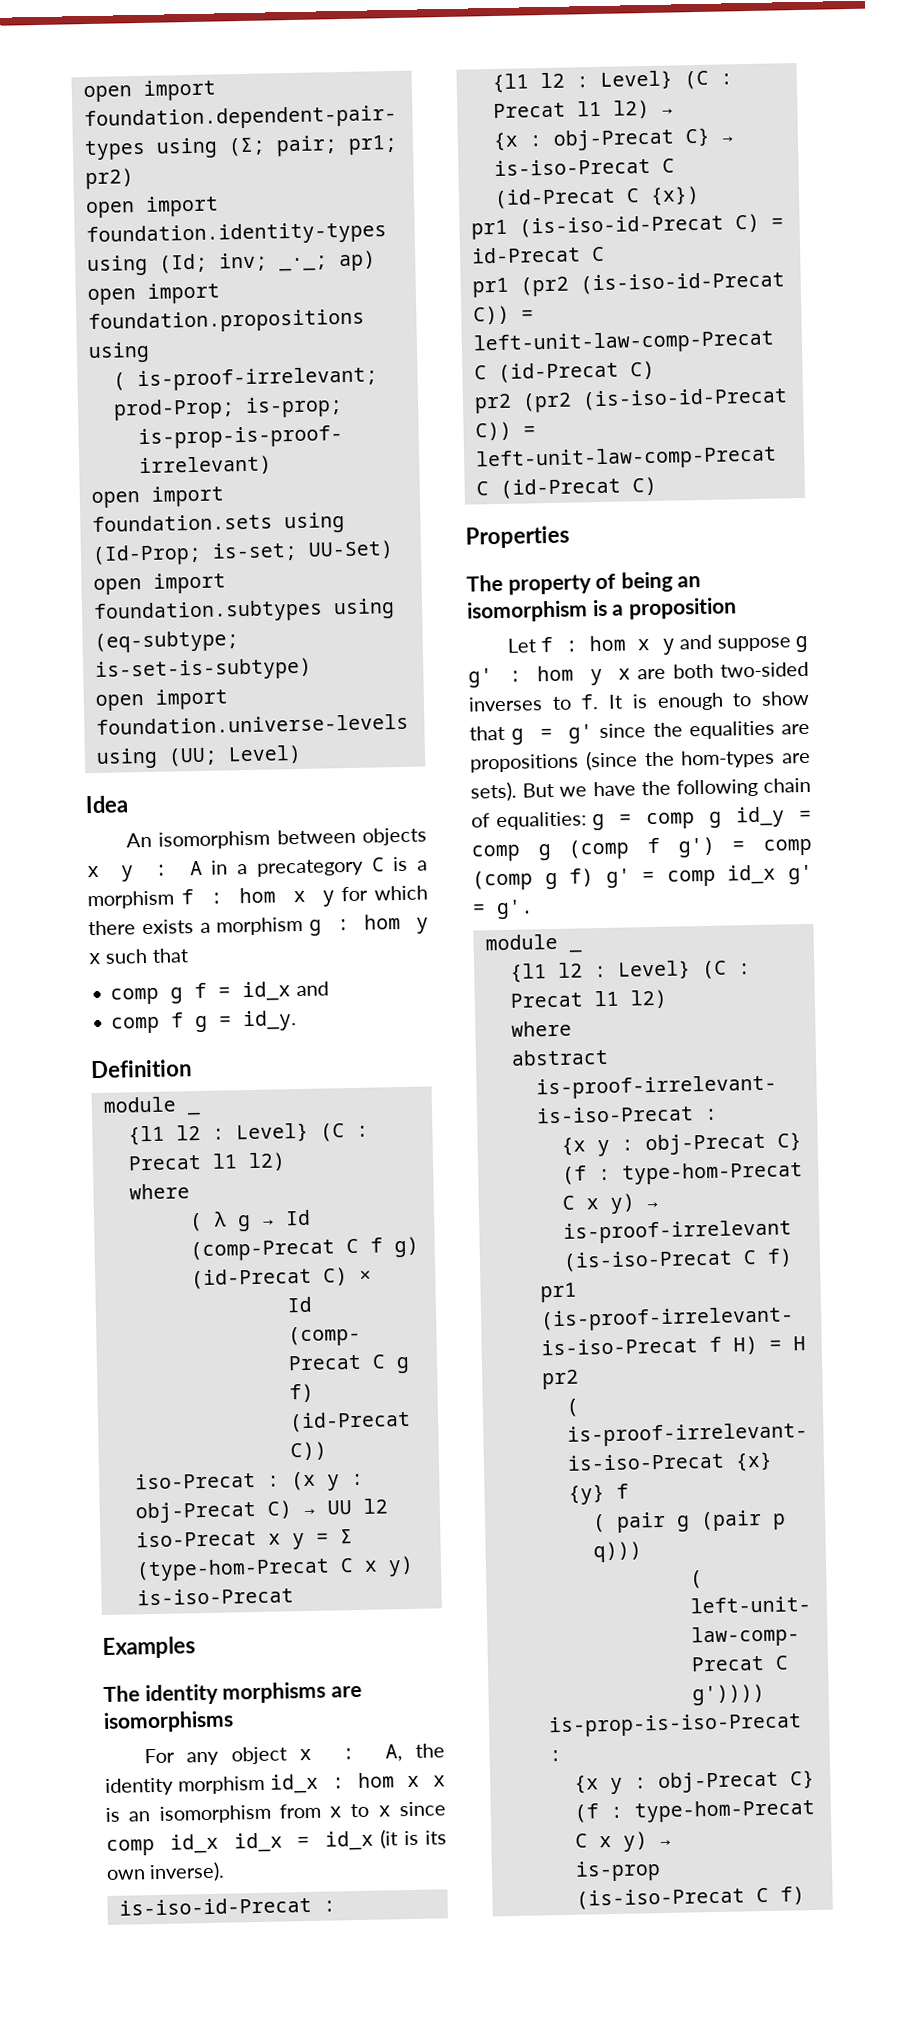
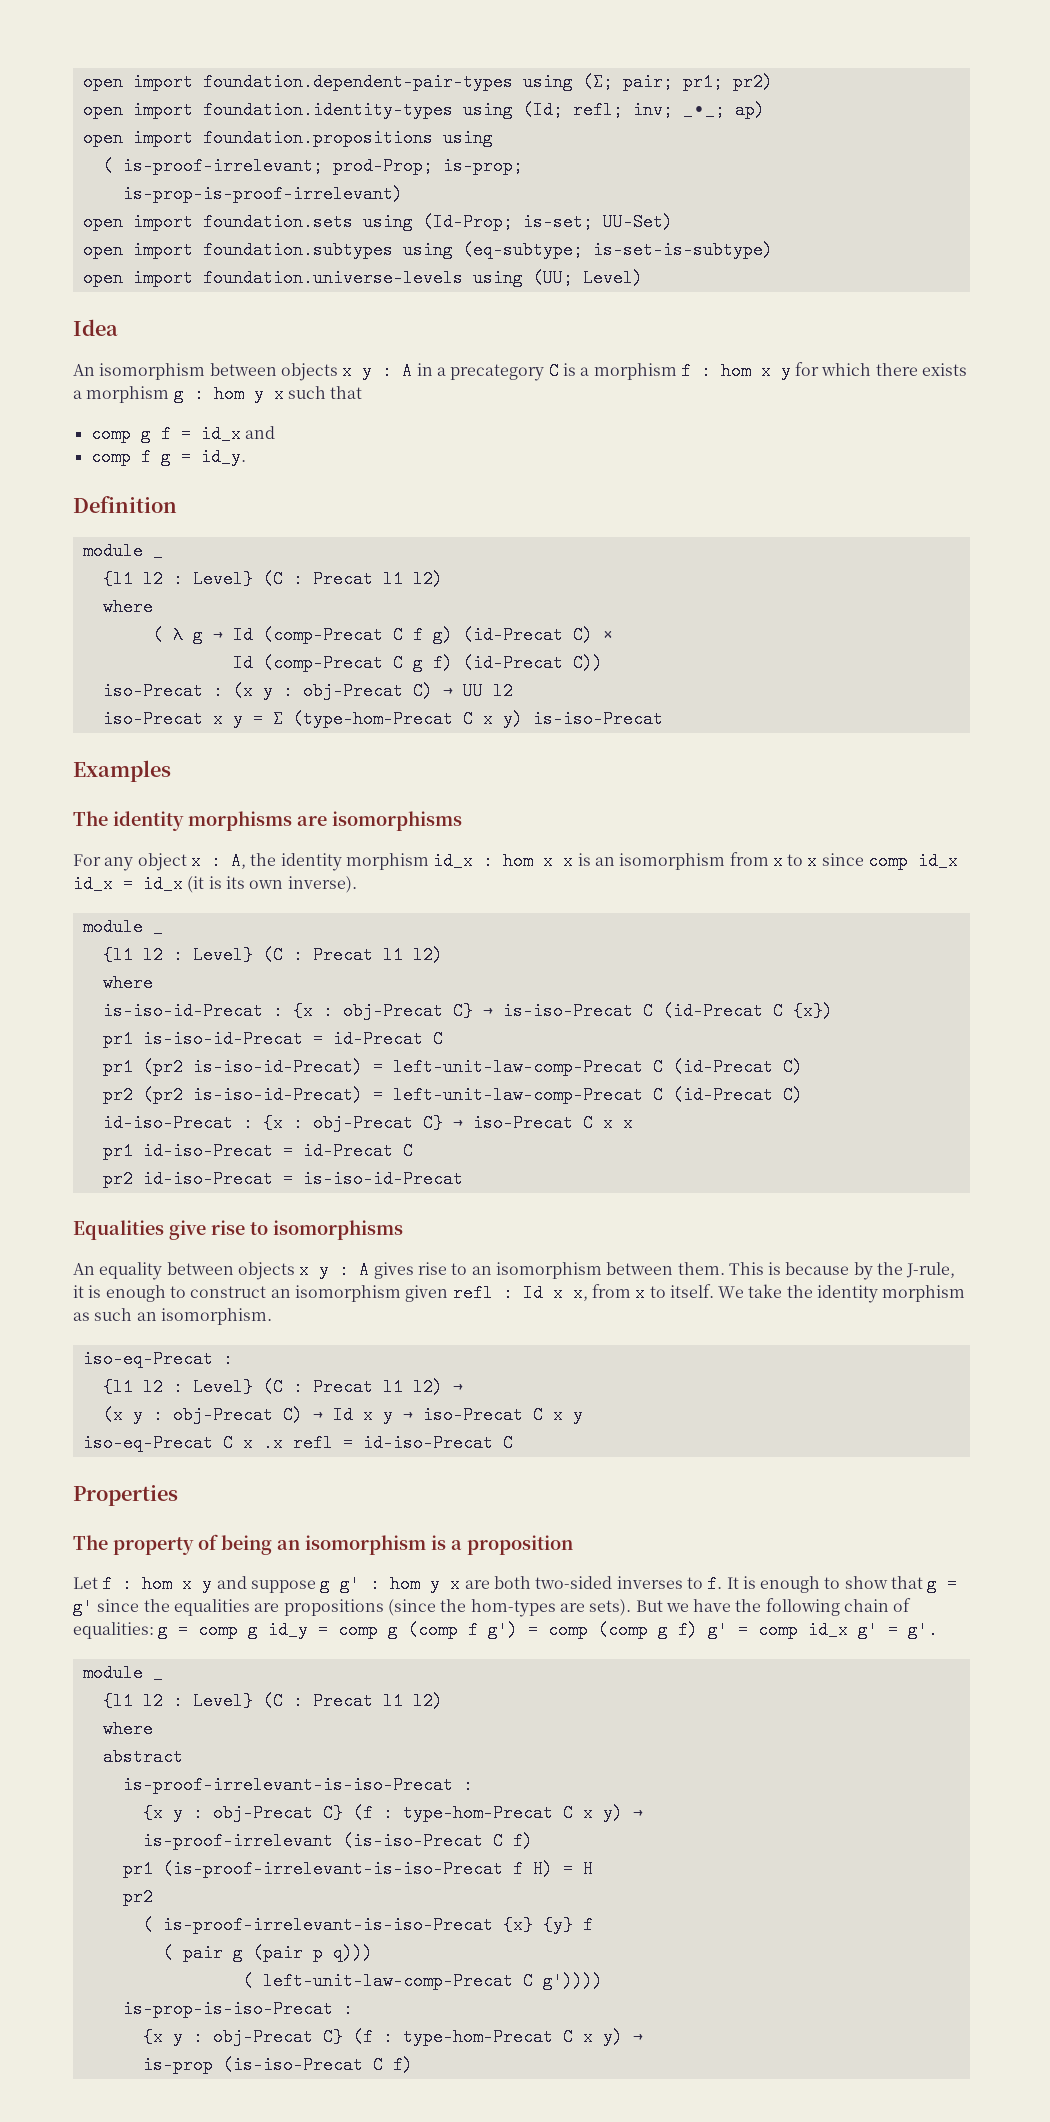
(208, 263) none -> [572,101,623,119] refl;
[118,1896,312,1916] is-iso-id-Precat -> [82,918,163,936] [102,946,443,964] [102,974,153,992] [102,1002,833,1020] [102,1030,443,1048] [102,1058,803,1076] [102,1086,803,1104] [102,1114,633,1132] [102,1142,413,1160] [102,1170,463,1188] [73,1220,403,1240] [73,1261,956,1280] [73,1284,966,1303] [73,1308,272,1325] [82,1350,213,1368] module _ // {l1 l2 : Level} (C : Precat l1 l2) // where // is-iso-id-Precat : {x : obj-Precat C} → is-iso-Precat C (id-Precat C {x}) // pr1 is-iso-id-Precat = id-Precat C // pr1 (pr2 is-iso-id-Precat) = left-unit-law-comp-Precat C (id-Precat C) // pr2 (pr2 is-iso-id-Precat) = left-unit-law-comp-Precat C (id-Precat C) // id-iso-Precat : {x : obj-Precat C} → iso-Precat C x x // pr1 id-iso-Precat = id-Precat C // pr2 id-iso-Precat = is-iso-id-Precat // Equalities give rise to isomorphisms // An equality between objects x y : A gives rise to an isomorphism between them. This is because by the J-rule, it is enough to construct an isomorphism given refl : Id x x, from x to itself. We take the identity morphism as such an isomorphism. // iso-eq-Precat
[492,127,734,152] [493,157,675,177] [493,185,700,210] [470,213,784,240] [470,246,605,264] [471,271,785,298] [472,305,534,325] [472,329,775,356] [473,360,655,383] [473,387,788,414] [474,421,536,441] [474,445,777,472] [475,476,657,499] {x : obj-Precat C} → is-iso-Precat C (id-Precat C {x}) // pr1 (is-iso-id-Precat C) = id-Precat C // pr1 (pr2 (is-iso-id-Precat C)) = left-unit-law-comp-Precat C (id-Precat C) // pr2 (pr2 (is-iso-id-Precat C)) = left-unit-law-comp-Precat C (id-Precat C) -> [102,1406,583,1424] [82,1434,513,1452] (x y : obj-Precat C) → Id x y → iso-Precat C x y // iso-eq-Precat C x .x refl = id-iso-Precat C

